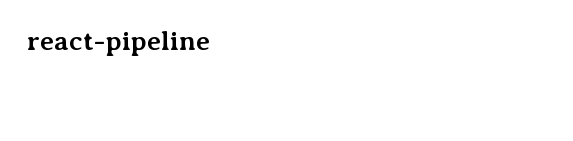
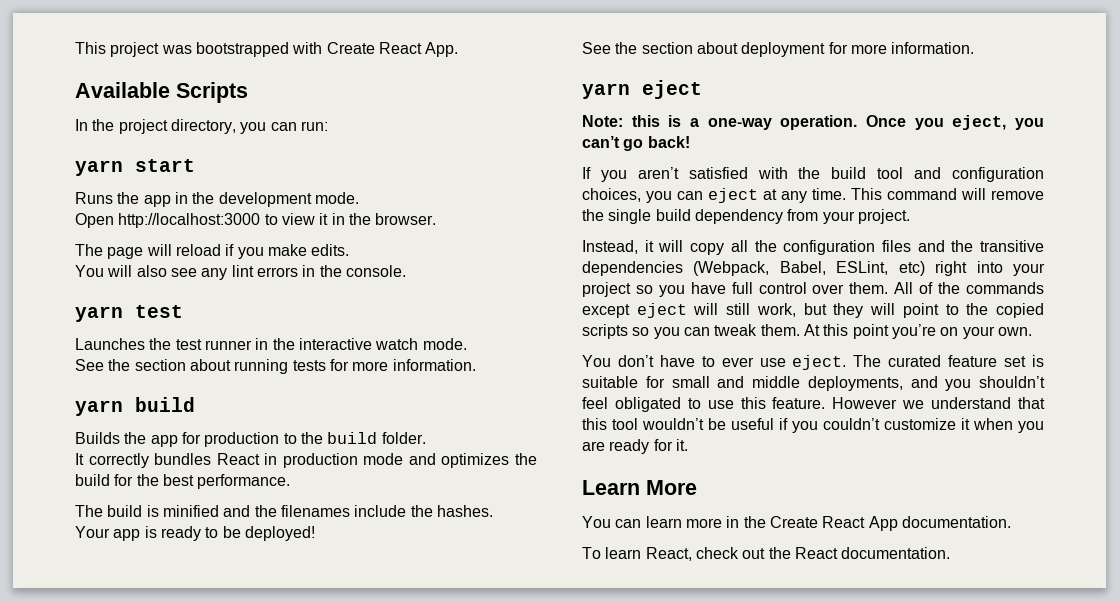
[27,31,210,56] react-pipeline -> [75,42,459,57] [75,82,248,103] [75,119,328,134] [75,159,195,176] [75,192,359,207] [75,213,437,228] [75,244,350,259] [75,265,406,280] [75,305,183,322] [75,338,467,350] [75,359,476,374] [75,397,195,416] [75,432,426,447] [75,453,537,468] [75,474,291,489] [75,505,493,517] [75,526,315,541] [582,42,975,57] [582,80,702,99] [582,115,1044,130] [582,136,690,151] [582,167,1044,182] [582,188,1044,203] [582,209,910,224] [582,240,1044,255] [582,261,1045,276] [582,282,1044,297] [582,303,1044,318] [582,324,1032,339] [582,355,1044,370] [582,376,1045,391] [582,397,1045,412] [582,418,1044,433] [582,439,688,454] [582,480,697,495] [582,516,1011,531] [582,547,951,561] This project was bootstrapped with Create React App. // Available Scripts // In the project directory, you can run: // yarn start // Runs the app in the development mode. // Open http://localhost:3000 to view it in the browser. // The page will reload if you make edits. // You will also see any lint errors in the console. // yarn test // Launches the test runner in the interactive watch mode. // See the section about running tests for more information. // yarn build // Builds the app for production to the build folder. // It correctly bundles React in production mode and optimizes the build for the best performance. // The build is minified and the filenames include the hashes. // Your app is ready to be deployed! // See the section about deployment for more information. // yarn eject // Note: this is a one-way operation. Once you eject, you can’t go back! // If you aren’t satisfied with the build tool and configuration choices, you can eject at any time. This command will remove the single build dependency from your project. // Instead, it will copy all the configuration files and the transitive dependencies (Webpack, Babel, ESLint, etc) right into your project so you have full control over them. All of the commands except eject will still work, but they will point to the copied scripts so you can tweak them. At this point you’re on your own. // You don’t have to ever use eject. The curated feature set is suitable for small and middle deployments, and you shouldn’t feel obligated to use this feature. However we understand that this tool wouldn’t be useful if you couldn’t customize it when you are ready for it. // Learn More // You can learn more in the Create React App documentation. // To learn React, check out the React documentation.

